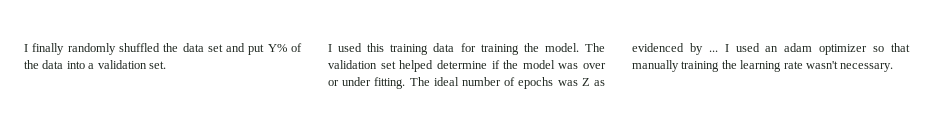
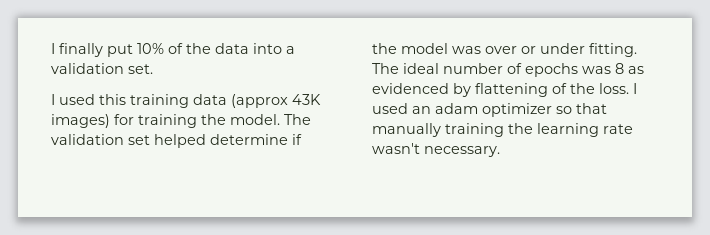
[67,43,287,55] randomly shuffled the data set and put Y% -> [107,43,164,57] put 10%
(455, 47) none -> [231,94,321,108] [51,114,110,128] (approx 43K images)
[581,78,590,86] Z -> [615,63,624,74] 8
[708,50,718,52] ... -> [475,83,629,97] flattening of the loss.

